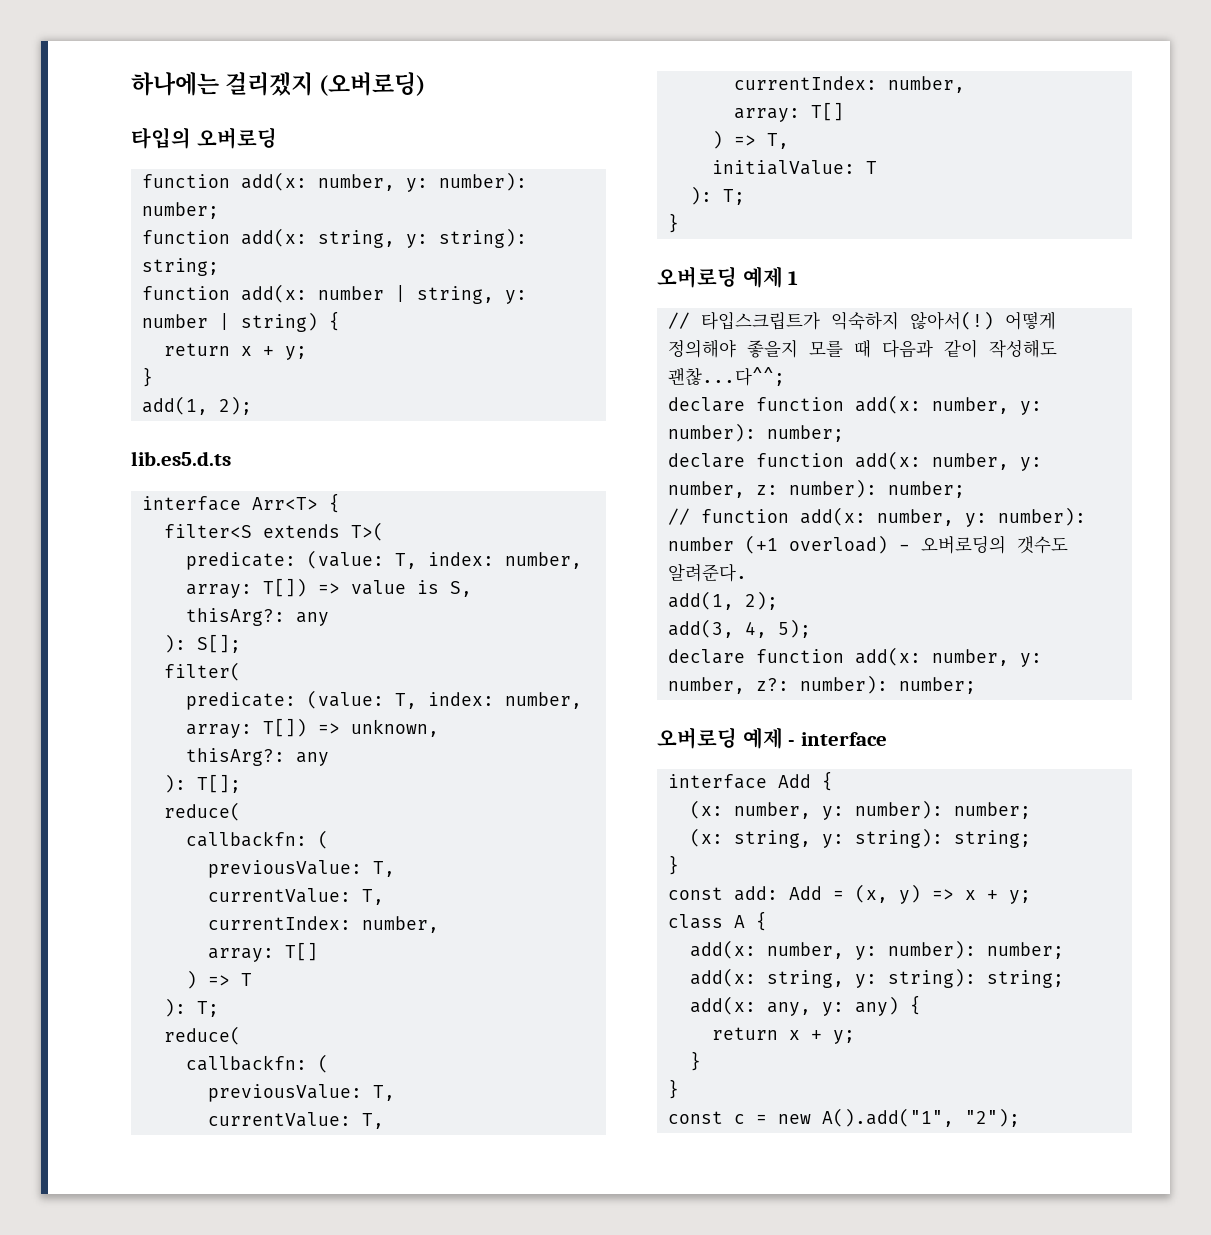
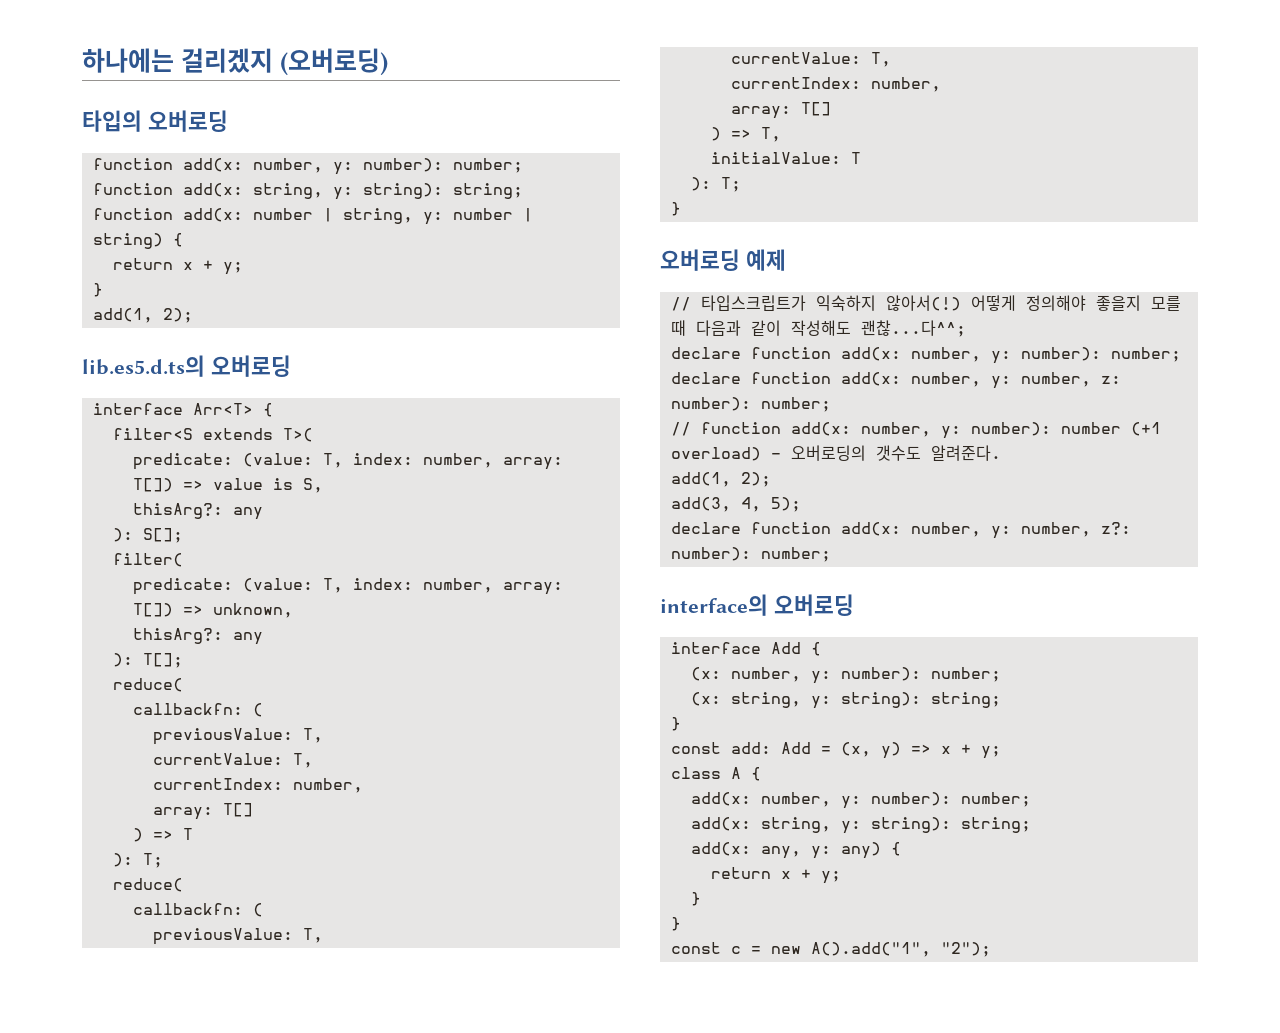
[131,451,231,466] lib.es5.d.ts -> [82,355,291,377] lib.es5.d.ts의 오버로딩
[788,271,799,285] 1 -> (786, 260) none
[657,727,887,749] 오버로딩 예제 - interface -> [660,594,854,616] interface의 오버로딩

